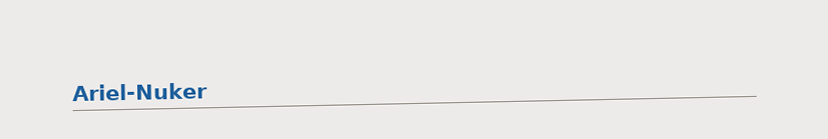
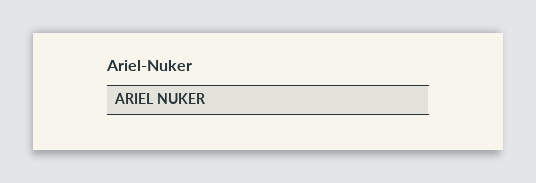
(208, 92) none -> [114,93,206,104] // ARIEL NUKER

